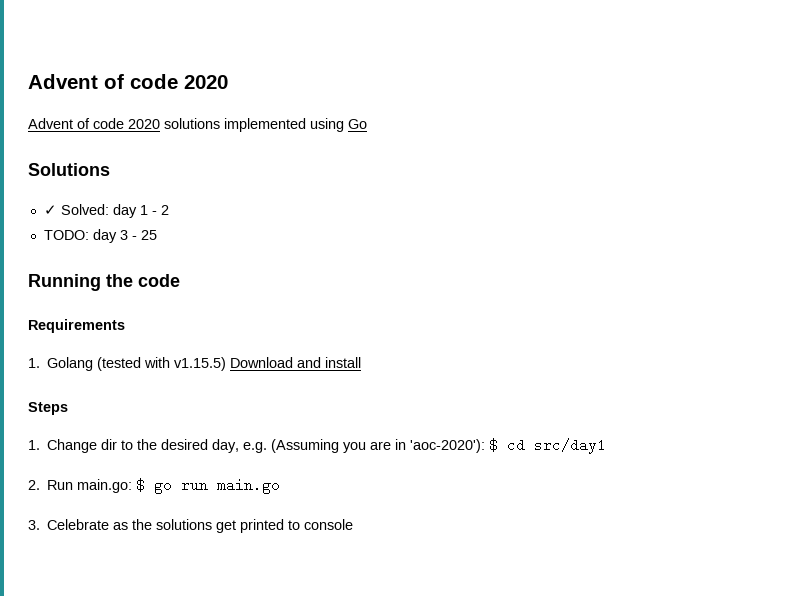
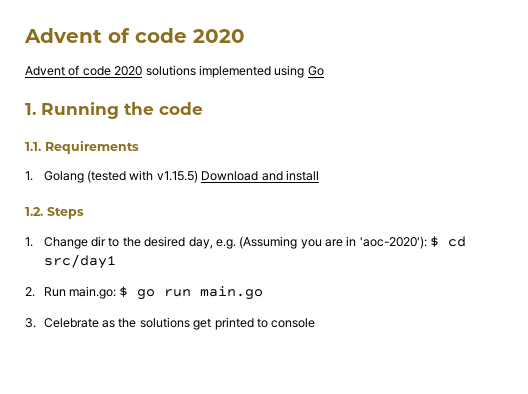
[28,163,110,176] [43,204,169,218] [43,229,157,243] Solutions // ✓ Solved: day 1 - 2 // TODO: day 3 - 25 // -> [25,103,36,115] 1.
(180, 280) none -> [25,142,41,151] 1.1.
(362, 362) none -> [25,207,43,216] 1.2.

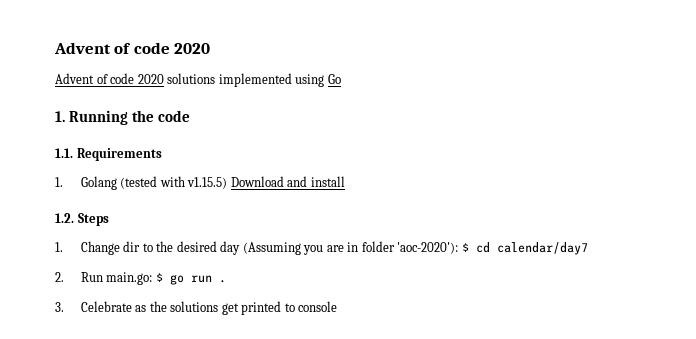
[188,237,236,249] day, e.g. -> [220,241,241,255] day
(357, 241) none -> [361,241,395,252] folder
[43,254,116,269] src/day1 -> [496,242,588,255] calendar/day7
[200,286,264,300] main.go -> [218,280,226,283] .

